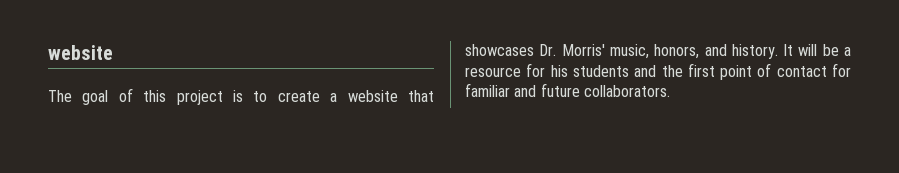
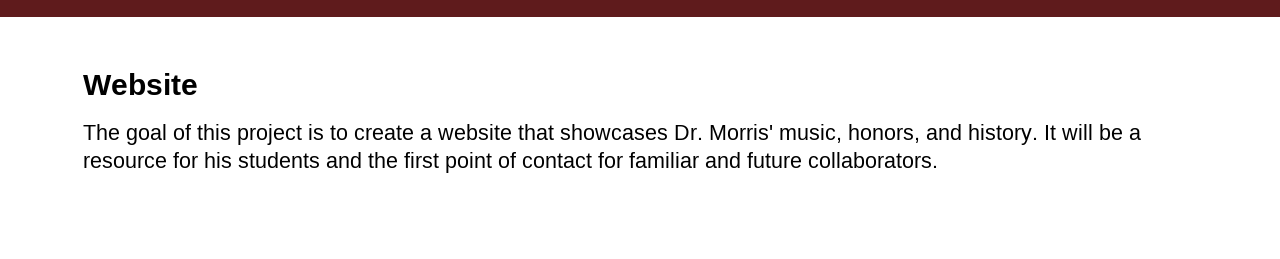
[48,45,113,60] website -> [83,73,198,95] Website

